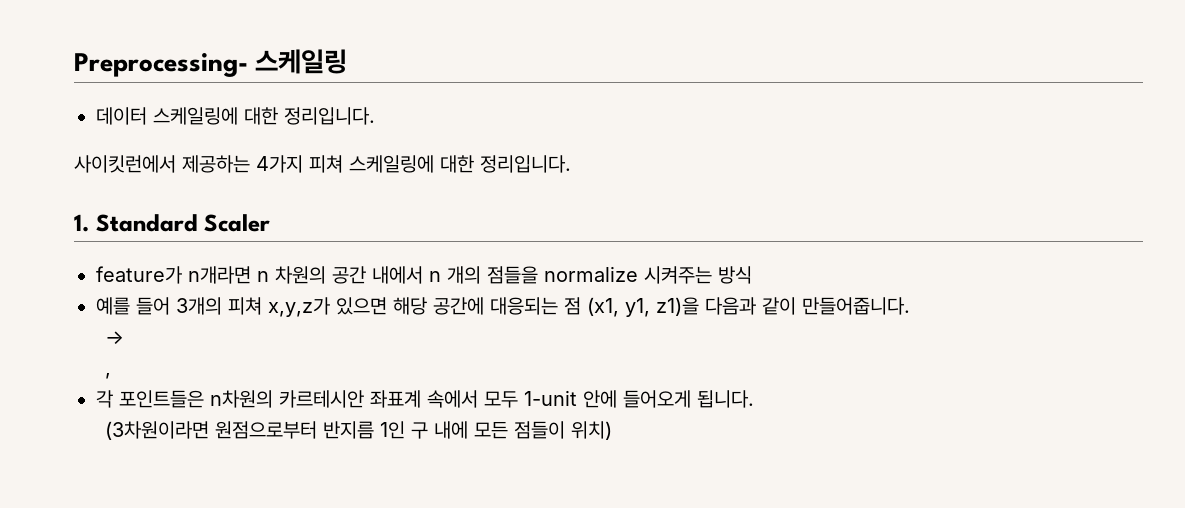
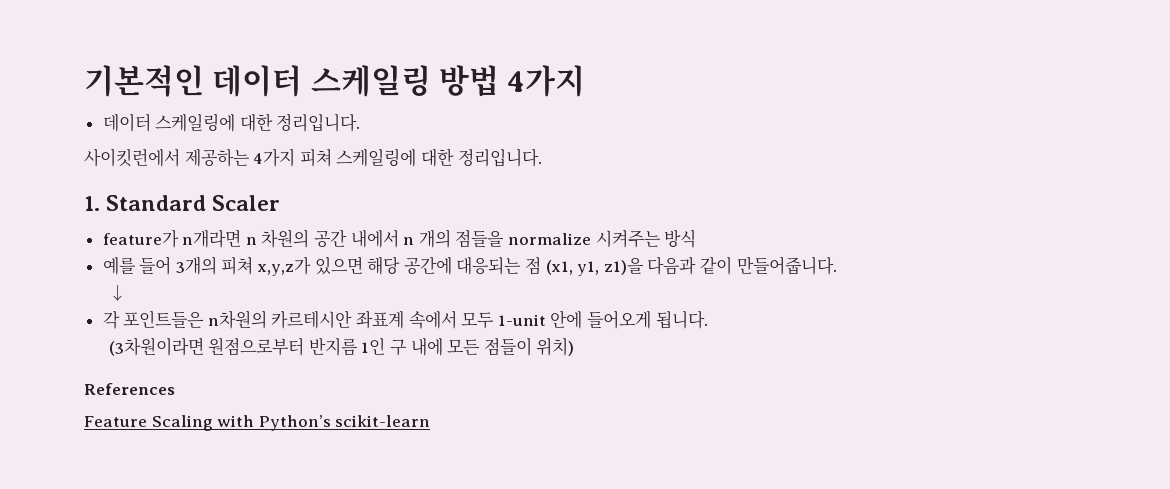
[74,53,248,77] Preprocessing- -> [84,65,303,97] 기본적인 데이터
(348, 61) none -> [439,65,586,97] 방법 4가지
[105,331,125,344] [105,373,112,379] → // , -> [108,285,126,301] ↓
(613, 430) none -> [84,383,175,395] [84,415,431,431] // References // Feature Scaling with Python’s scikit-learn

